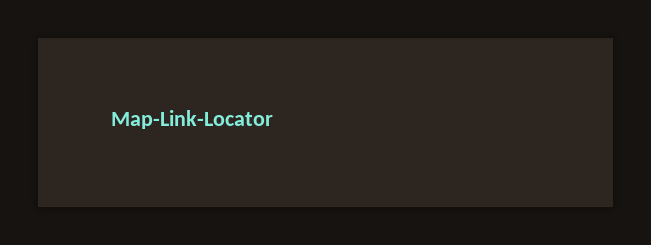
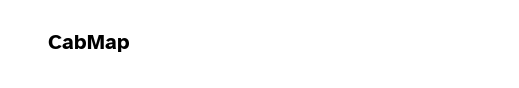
[111,110,273,129] Map-Link-Locator -> [48,35,130,52] CabMap

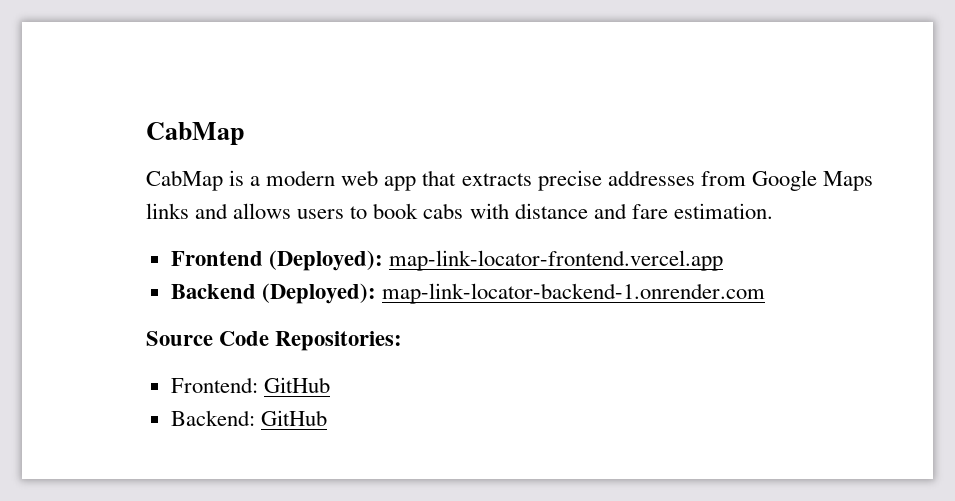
[48,35,130,52] CabMap -> [146,122,244,145] [146,170,873,191] [146,203,773,219] [170,250,723,271] [170,283,765,304] [146,331,403,351] [170,377,330,393] [170,410,327,426] CabMap // CabMap is a modern web app that extracts precise addresses from Google Maps links and allows users to book cabs with distance and fare estimation. // Frontend (Deployed): map-link-locator-frontend.vercel.app // Backend (Deployed): map-link-locator-backend-1.onrender.com // Source Code Repositories: // Frontend: GitHub // Backend: GitHub

